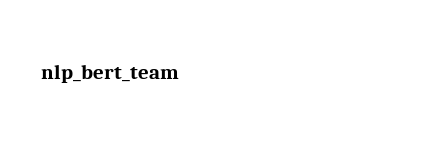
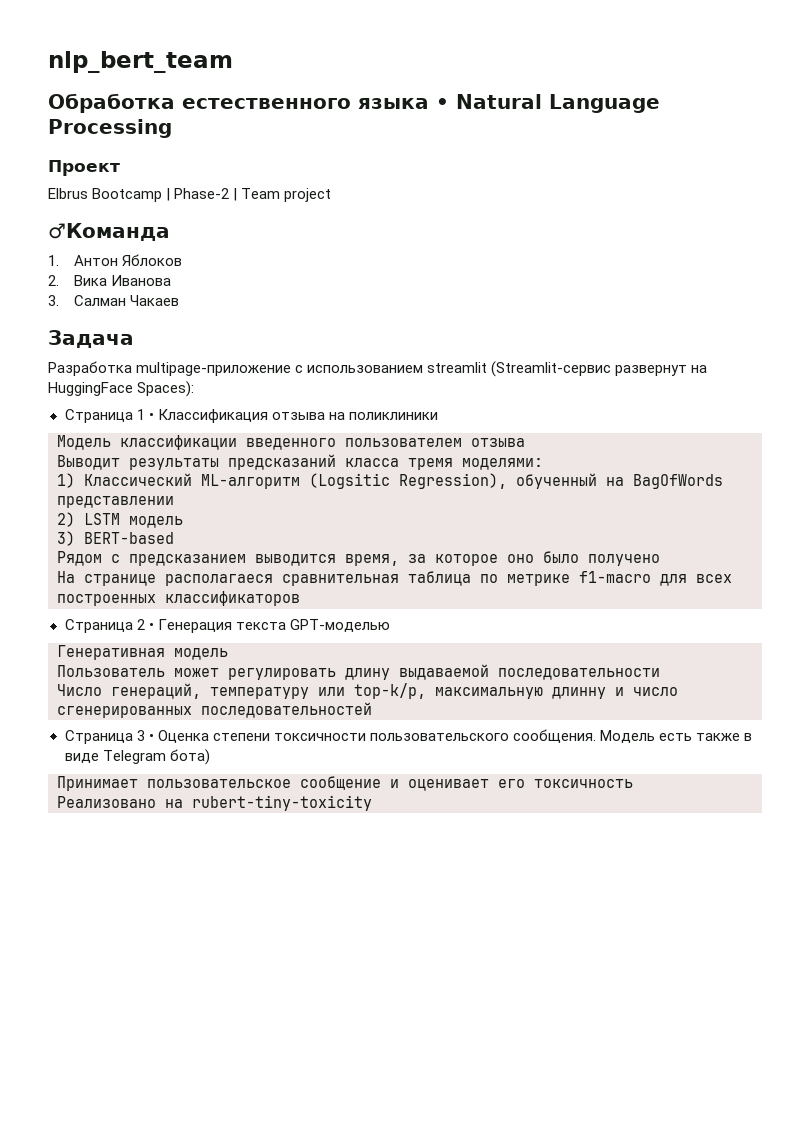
(179, 73) none -> [48,93,660,113] [48,119,172,138] [48,160,120,176] [48,188,332,202] [48,223,170,241] [48,254,182,266] [48,275,171,286] [48,295,179,306] [48,330,134,348] [48,361,708,377] [48,381,195,397] [64,409,438,423] [57,435,525,450] [57,454,543,470] [57,473,723,489] [57,496,174,508] [57,512,183,528] [57,531,174,546] [57,551,660,566] [57,571,732,586] [57,591,300,606] [64,619,390,633] [57,645,228,660] [57,664,660,680] [57,683,678,699] [57,702,372,718] [64,729,753,744] [64,749,210,765] [57,776,633,791] [57,795,372,811] // Обработка естественного языка • Natural Language Processing // Проект // Elbrus Bootcamp | Phase-2 | Team project // ♂Команда // 1. Антон Яблоков // 2. Вика Иванова // 3. Салман Чакаев // Задача // Разработка multipage-приложение с использованием streamlit (Streamlit-сервис развернут на HuggingFace Spaces): // Страница 1 • Классификация отзыва на поликлиники // Модель классификации введенного пользователем отзыва // Выводит результаты предсказаний класса тремя моделями: // 1) Классический ML-алгоритм (Logsitic Regression), обученный на BagOfWords представлении // 2) LSTM модель // 3) BERT-based // Рядом с предсказанием выводится время, за которое оно было получено // На странице располагаеся сравнительная таблица по метрике f1-macro для всех построенных классификаторов // Страница 2 • Генерация текста GPT-моделью // Генеративная модель // Пользователь может регулировать длину выдаваемой последовательности // Число генераций, температуру или top-k/p, максимальную длинну и число сгенерированных последовательностей // Страница 3 • Оценка степени токсичности пользовательского сообщения. Модель есть также в виде Telegram бота) // Принимает пользовательское сообщение и оценивает его токсичность // Реализовано на rubert-tiny-toxicity

